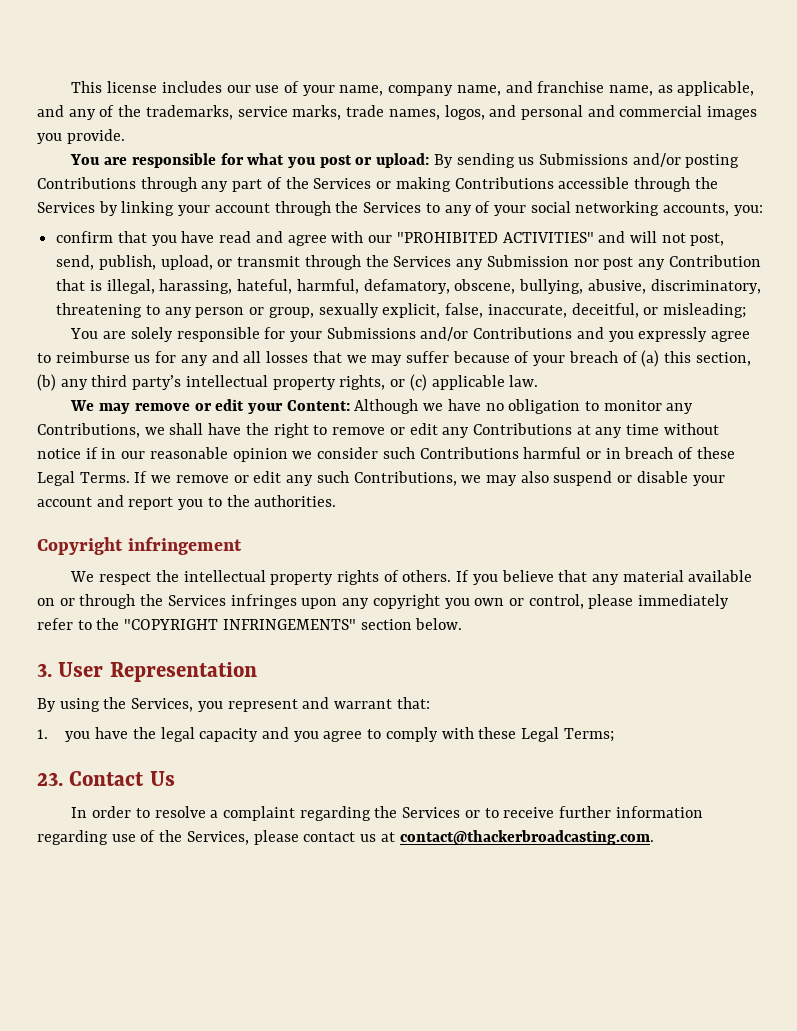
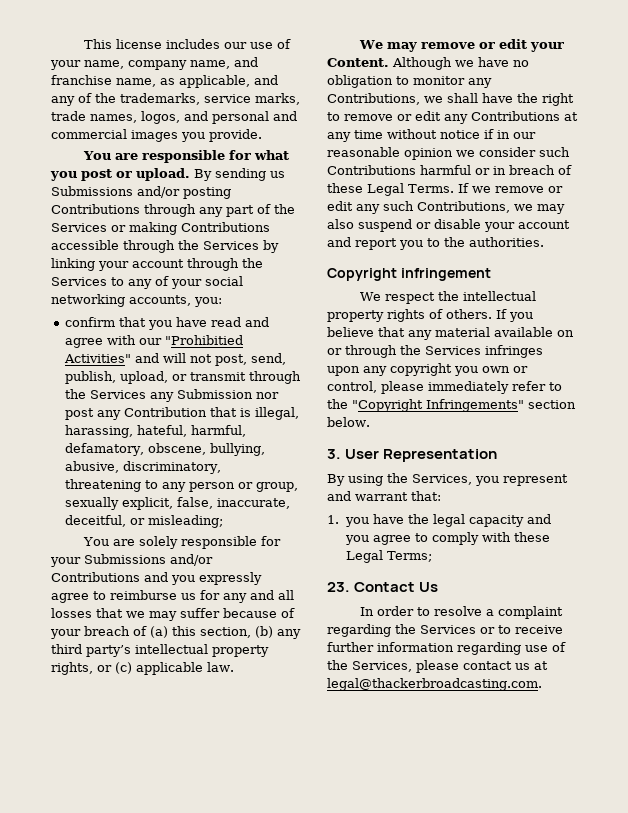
[376,153,430,168] upload: -> [136,168,190,181] upload.
[396,232,594,243] "PROHIBITED ACTIVITIES" -> [165,335,244,345] [64,354,132,363] "Prohibitied Activities"
[286,400,350,411] Content: -> [327,58,389,67] Content.
[124,619,356,630] "COPYRIGHT INFRINGEMENTS" -> [352,399,524,412] "Copyright Infringements"
[399,830,654,845] contact@thackerbroadcasting.com. -> [327,678,542,691] legal@thackerbroadcasting.com.

